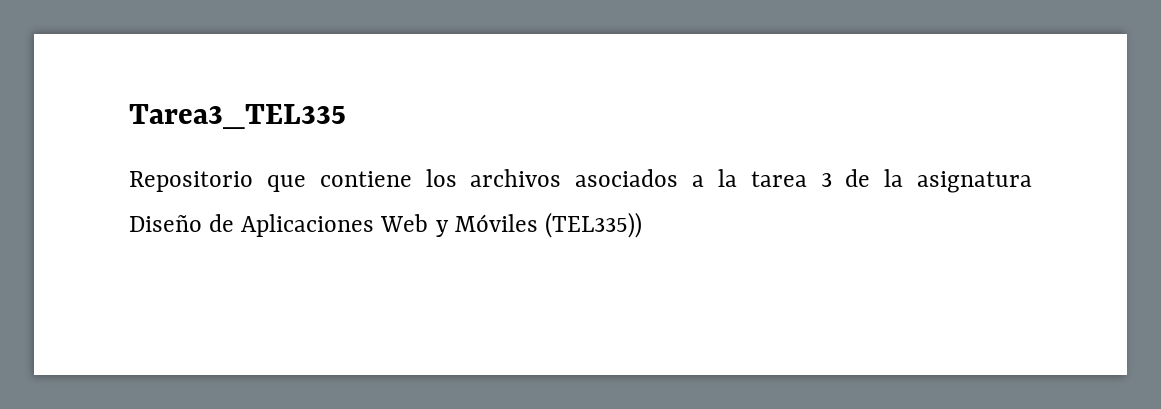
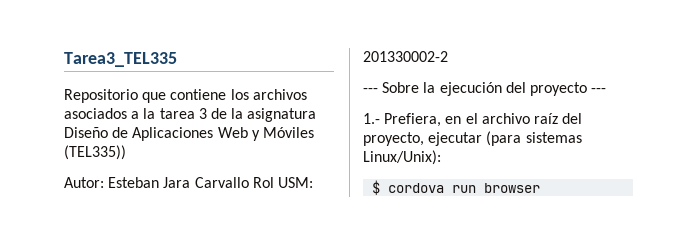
(642, 225) none -> [64,177,313,188] [363,51,448,62] [363,82,607,96] [363,113,583,127] [363,131,582,146] [363,150,441,165] [372,180,541,195] // Autor: Esteban Jara Carvallo Rol USM: 201330002-2 // --- Sobre la ejecución del proyecto --- // 1.- Prefiera, en el archivo raíz del proyecto, ejecutar (para sistemas Linux/Unix): // $ cordova run browser

